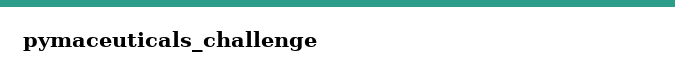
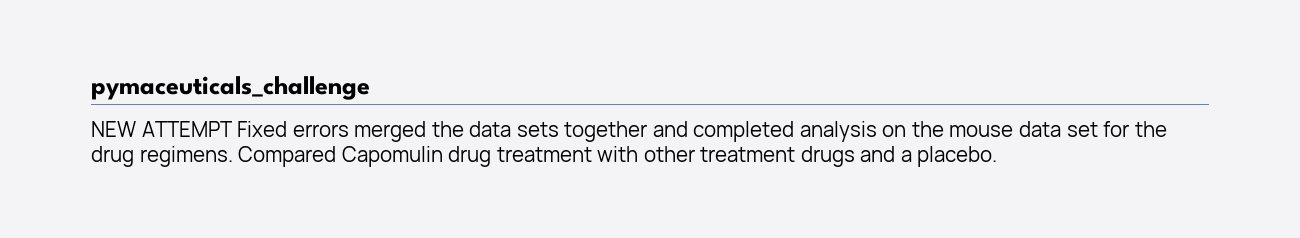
(317, 41) none -> [91,121,1167,142] [91,146,998,167] // NEW ATTEMPT Fixed errors merged the data sets together and completed analysis on the mouse data set for the drug regimens. Compared Capomulin drug treatment with other treatment drugs and a placebo.

